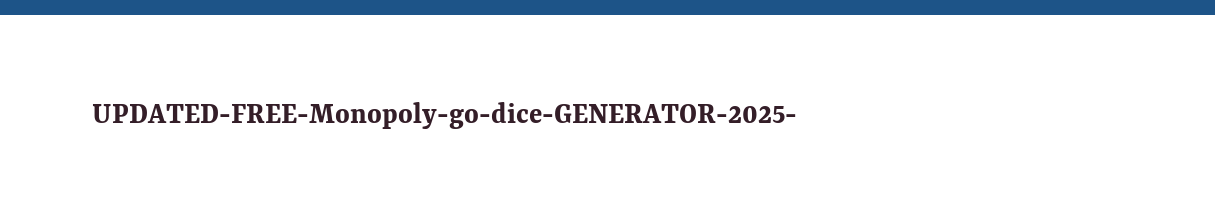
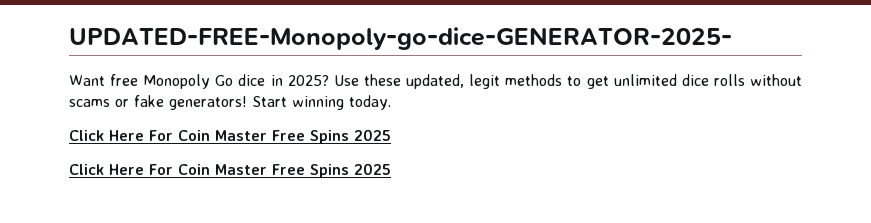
(797, 115) none -> [69,74,803,89] [69,95,391,110] [69,129,391,144] [69,163,391,178] // Want free Monopoly Go dice in 2025? Use these updated, legit methods to get unlimited dice rolls without scams or fake generators! Start winning today. // Click Here For Coin Master Free Spins 2025 // Click Here For Coin Master Free Spins 2025

